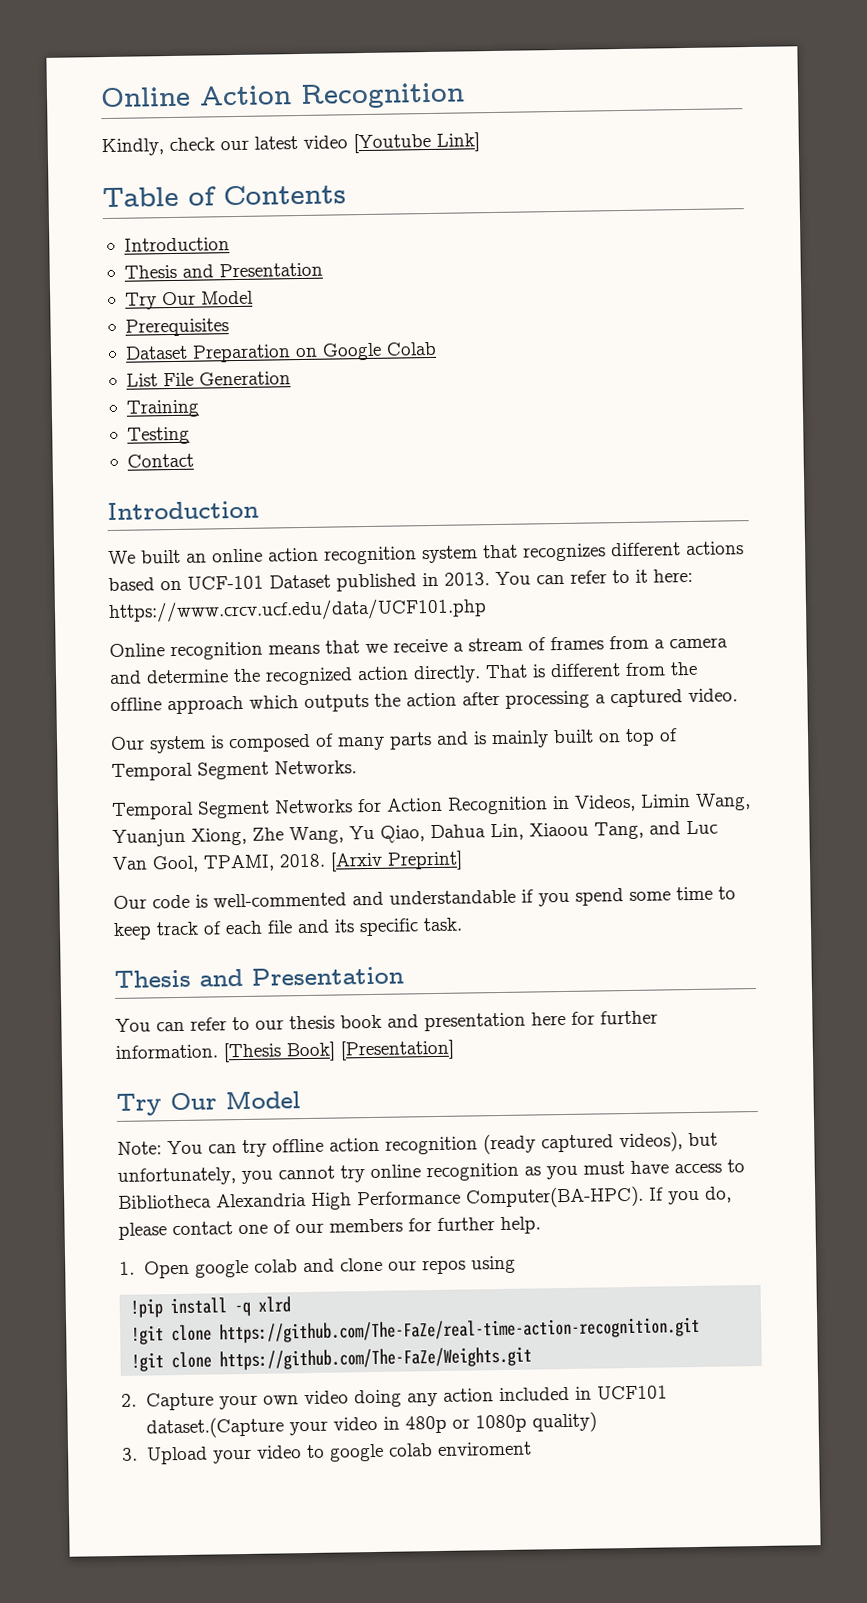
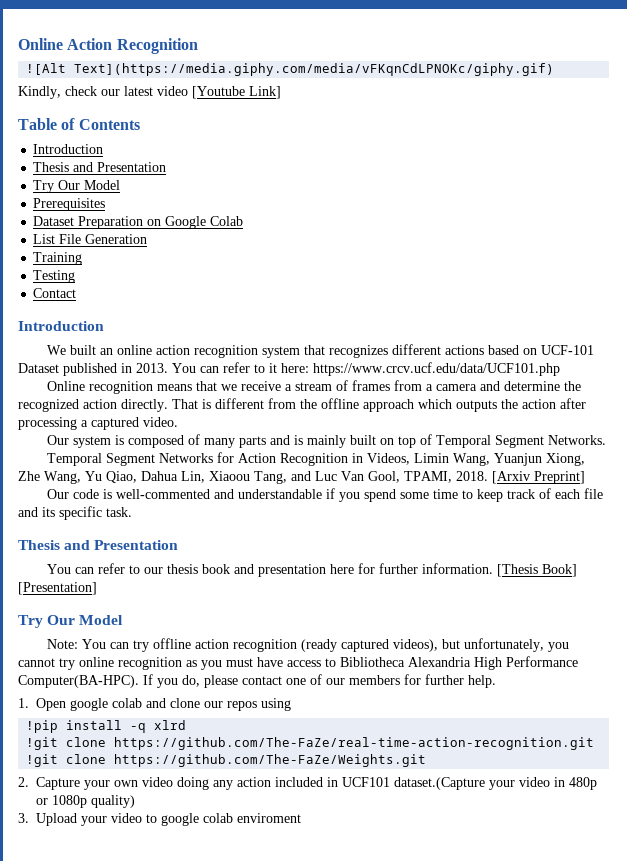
(465, 95) none -> [26,63,555,76] // ![Alt Text](https://media.giphy.com/media/vFKqnCdLPNOKc/giphy.gif)

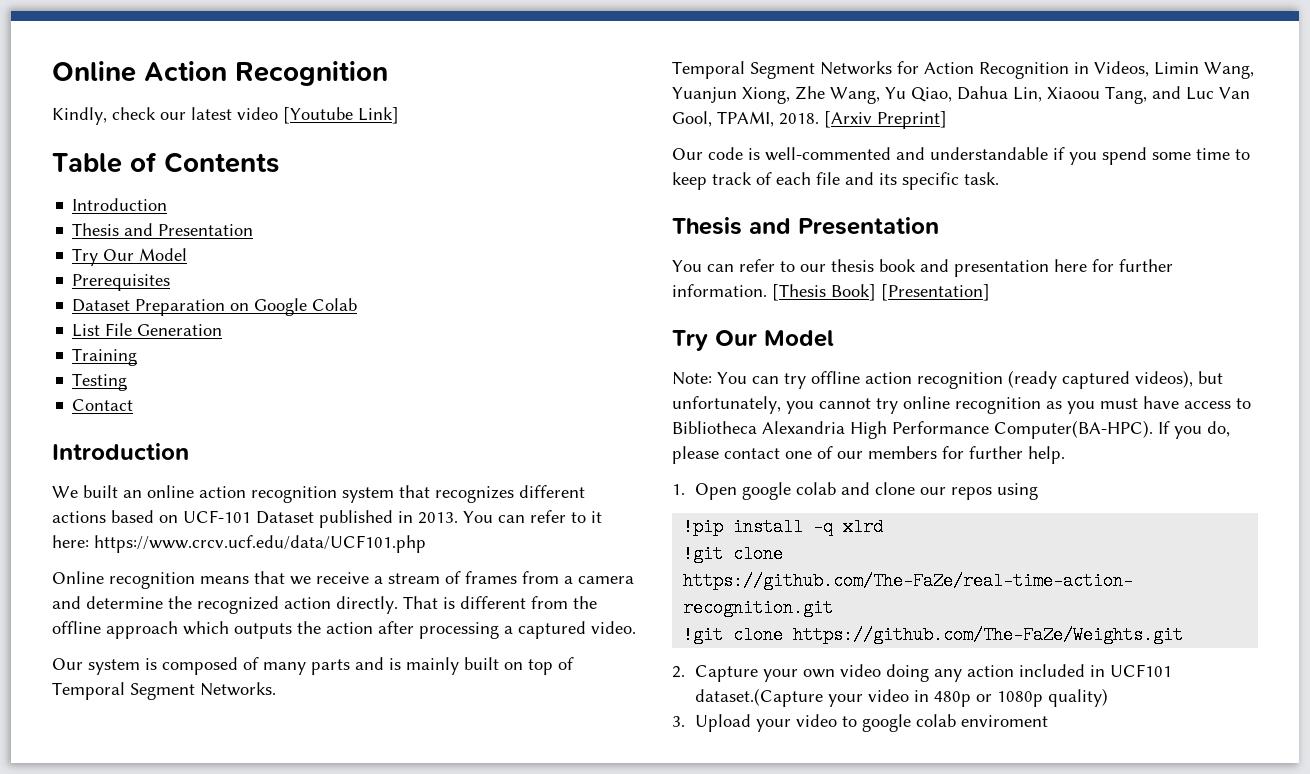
[26,63,555,76] // ![Alt Text](https://media.giphy.com/media/vFKqnCdLPNOKc/giphy.gif) -> (388, 73) none

